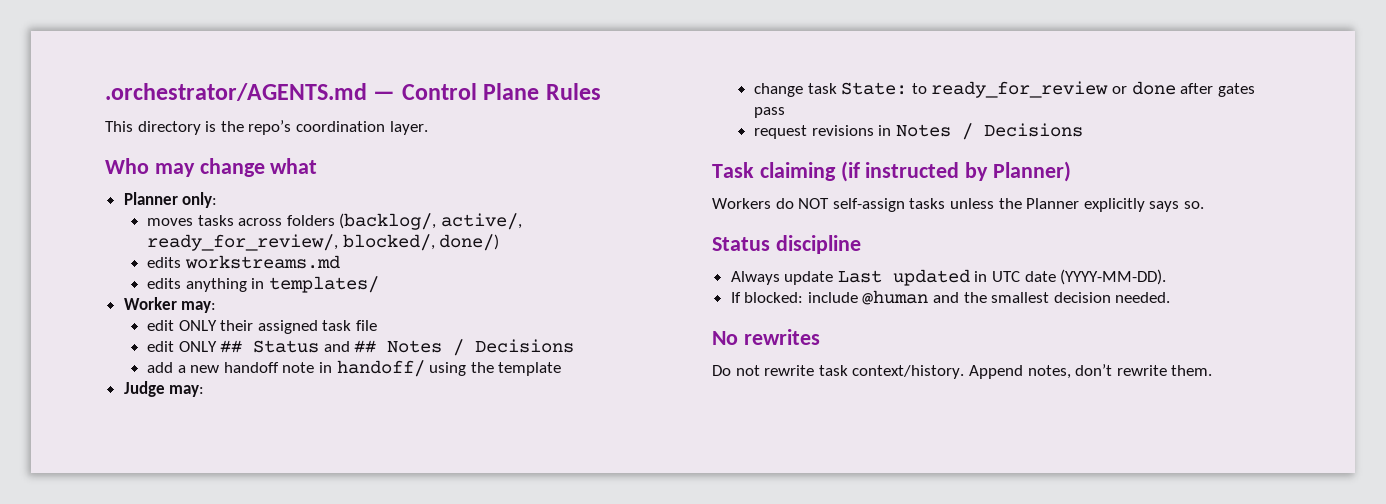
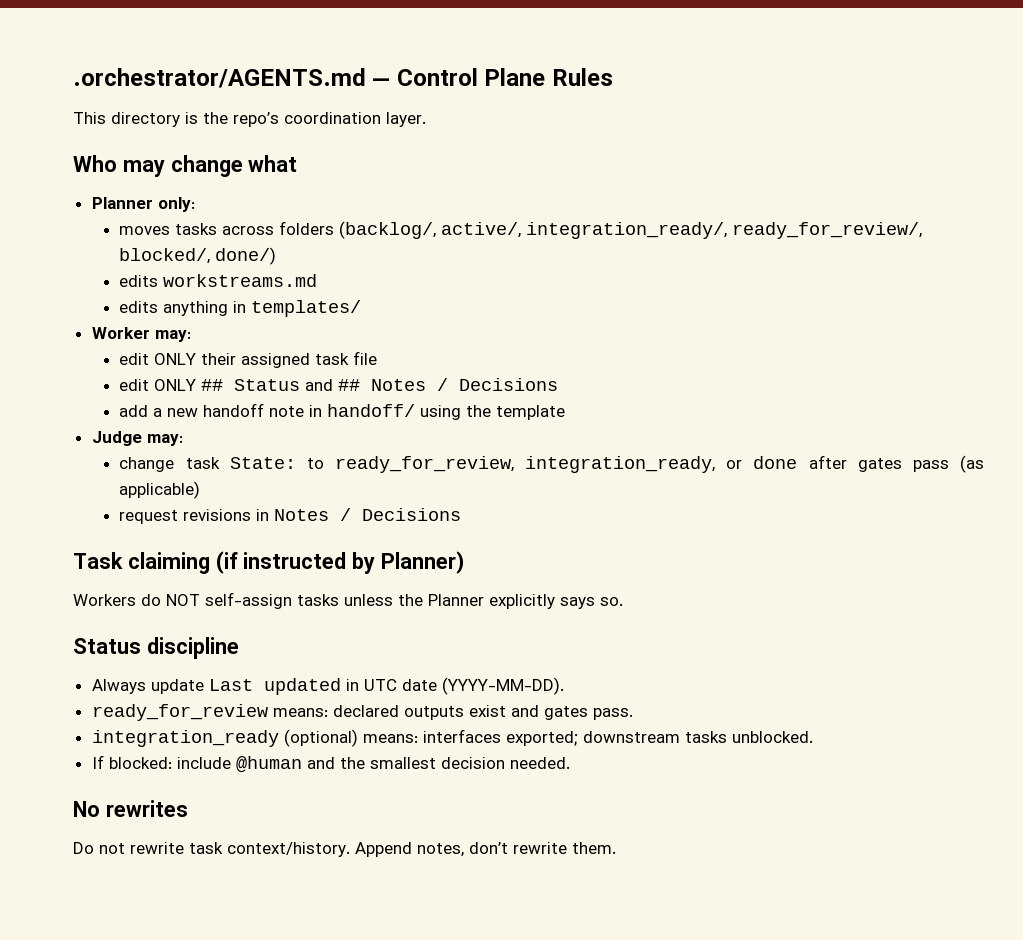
(523, 221) none -> [526,222,728,239] integration_ready/,
[931,81,1109,98] ready_for_review -> [334,456,716,473] ready_for_review, integration_ready,
(786, 112) none -> [959,455,984,473] [119,481,201,499] (as applicable)
(1167, 277) none -> [91,704,633,721] [91,729,813,747] // ready_for_review means: declared outputs exist and gates pass. // integration_ready (optional) means: interfaces exported; downstream tasks unblocked.

